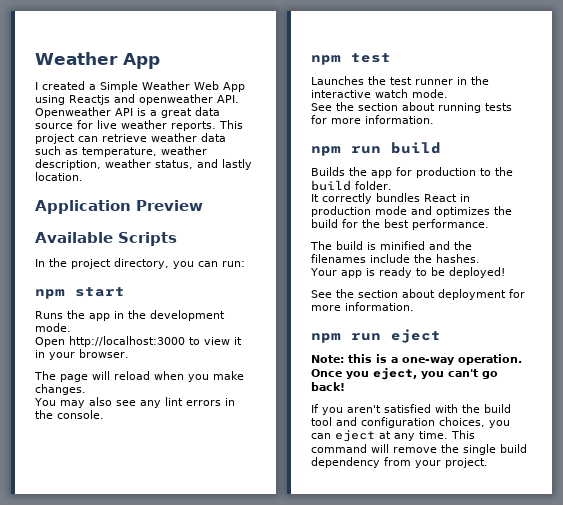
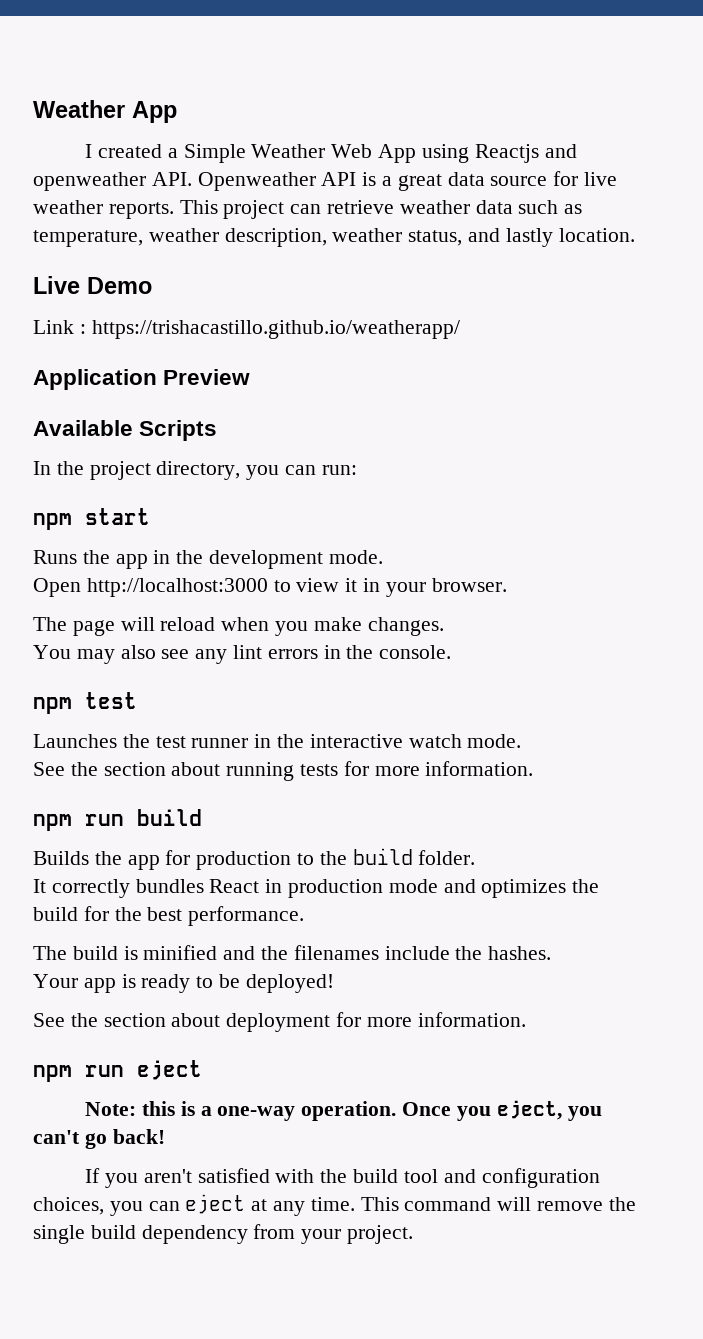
(83, 176) none -> [33,276,152,294] [33,320,460,339] // Live Demo // Link : https://trishacastillo.github.io/weatherapp/

